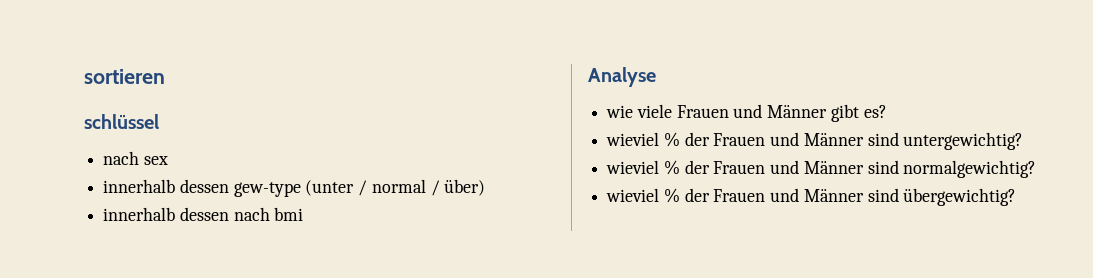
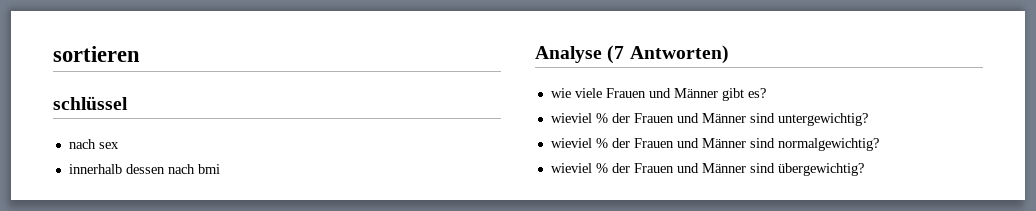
[103,179,486,197] // innerhalb dessen gew-type (unter / normal / über) -> (119, 145) none
(656, 77) none -> [607,45,729,64] (7 Antworten)

